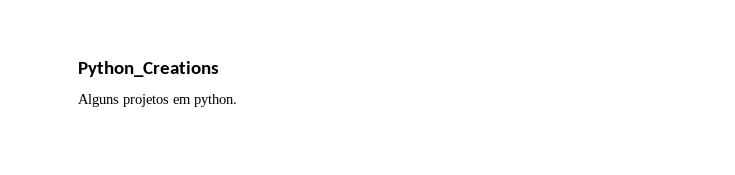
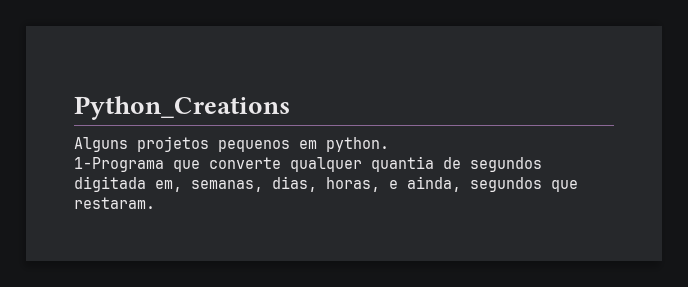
(169, 100) none -> [218,140,290,152] pequenos
(237, 100) none -> [74,156,542,172] [74,176,578,192] [74,197,155,209] // 1-Programa que converte qualquer quantia de segundos digitada em, semanas, dias, horas, e ainda, segundos que restaram.

